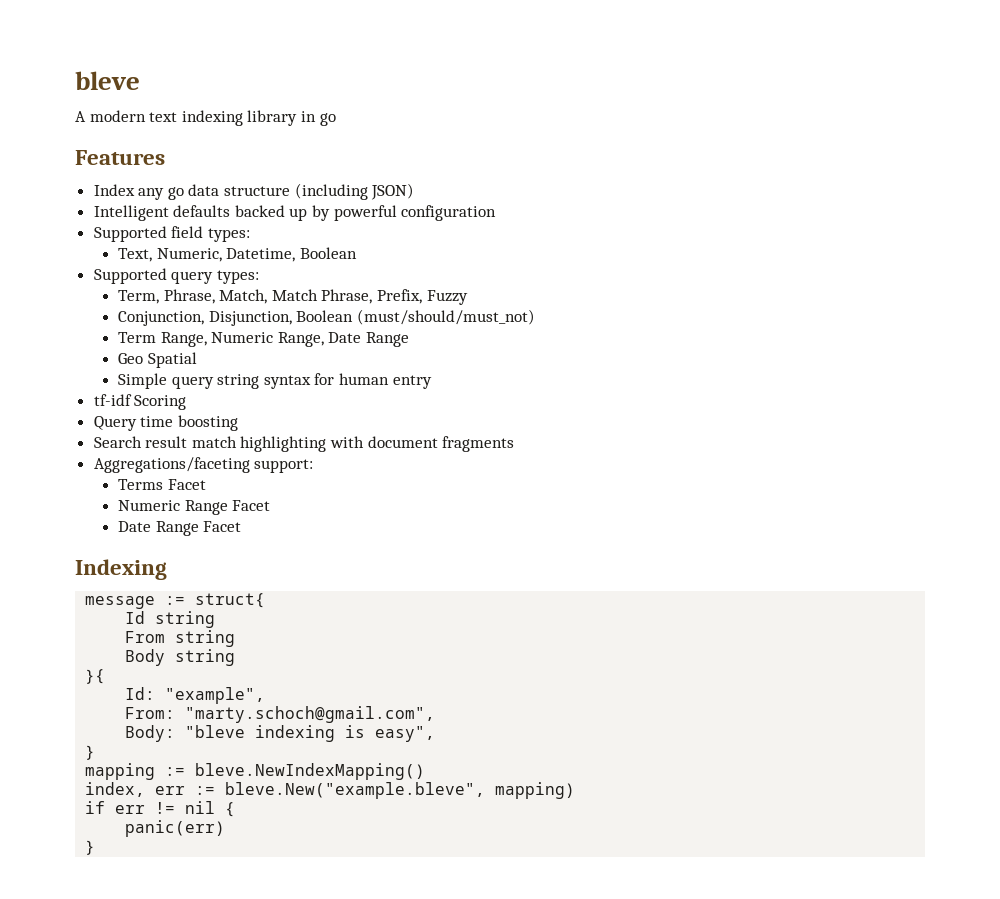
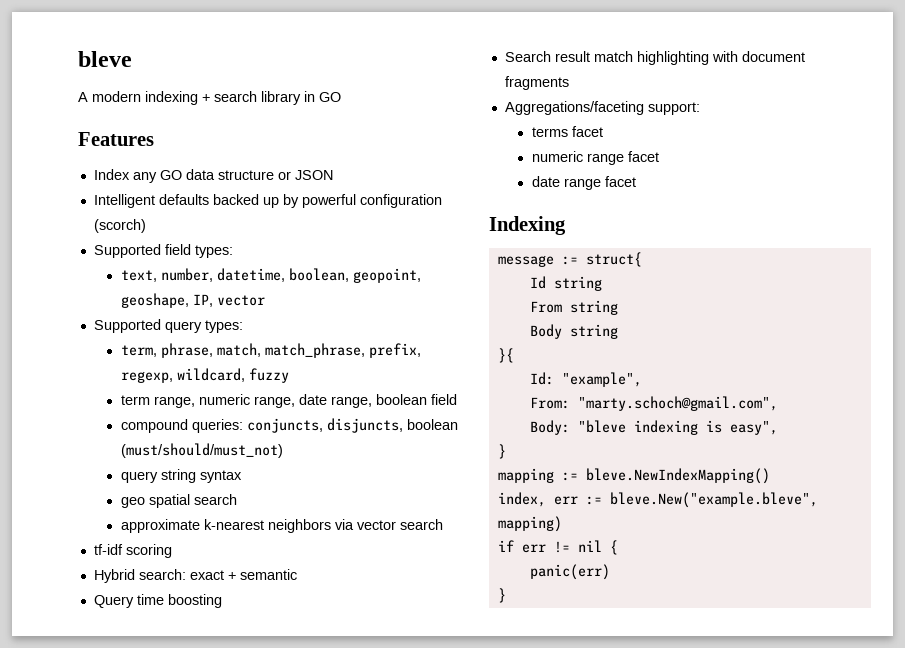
[149,110,243,126] text indexing -> [145,91,257,105] indexing + search
[319,113,336,126] go -> [319,92,341,102] GO
[167,187,184,200] go -> [159,170,182,180] GO
[294,183,415,200] (including JSON) -> [277,170,333,180] or JSON
(497, 213) none -> [93,219,146,233] (scorch)
[118,247,357,262] [93,268,259,284] [118,289,468,305] [118,309,535,326] [118,332,410,347] [118,352,197,368] [118,373,432,389] [93,394,187,410] Text, Numeric, Datetime, Boolean // Supported query types: // Term, Phrase, Match, Match Phrase, Prefix, Fuzzy // Conjunction, Disjunction, Boolean (must/should/must_not) // Term Range, Numeric Range, Date Range // Geo Spatial // Simple query string syntax for human entry // tf-idf Scoring -> [120,268,421,283] [120,293,265,308] [93,319,243,333] [120,343,421,358] [120,368,289,383] [120,394,457,408] [120,418,458,433] [120,443,283,458] [120,469,242,483] [120,494,237,508] [120,519,443,533] [93,544,172,558] [93,569,297,583] text, number, datetime, boolean, geopoint, geoshape, IP, vector // Supported query types: // term, phrase, match, match_phrase, prefix, regexp, wildcard, fuzzy // term range, numeric range, date range, boolean field // compound queries: conjuncts, disjuncts, boolean (must/should/must_not) // query string syntax // geo spatial search // approximate k-nearest neighbors via vector search // tf-idf scoring // Hybrid search: exact + semantic
[118,479,206,490] [118,500,271,515] [118,521,242,536] Terms Facet // Numeric Range Facet // Date Range Facet -> [531,126,603,137] [531,151,659,165] [531,176,636,190] terms facet // numeric range facet // date range facet

